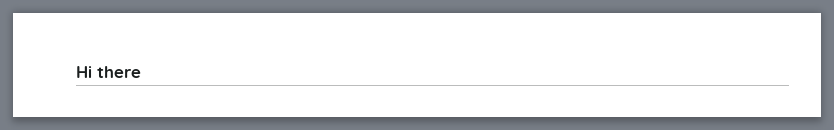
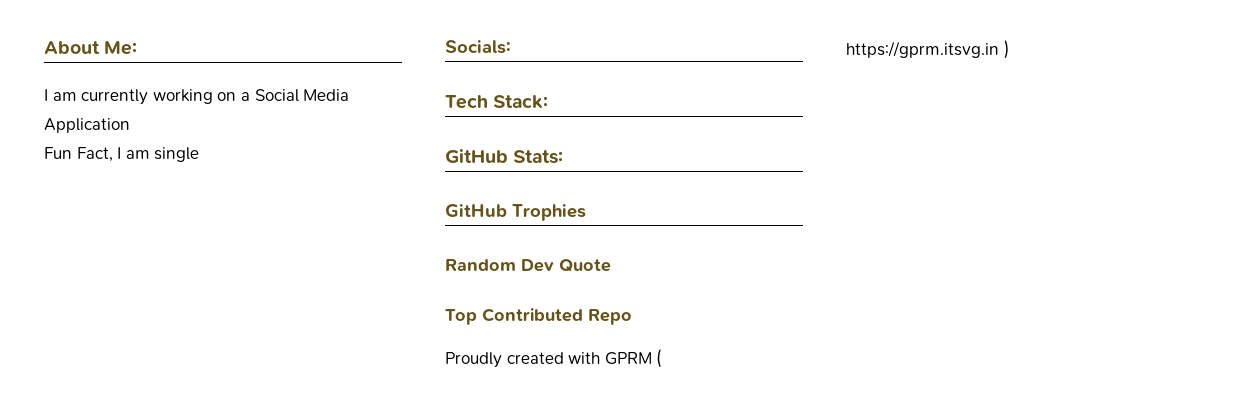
[76,66,141,78] Hi there -> [44,41,138,55] [44,89,350,105] [44,118,130,133] [44,147,200,162] [445,40,511,54] [445,95,549,109] [445,149,564,164] [445,204,586,221] [445,259,611,272] [445,308,632,325] [445,349,662,368] [846,40,1009,59] About Me: // I am currently working on a Social Media Application // Fun Fact, I am single // Socials: // Tech Stack: // GitHub Stats: // GitHub Trophies // Random Dev Quote // Top Contributed Repo // Proudly created with GPRM ( https://gprm.itsvg.in )

